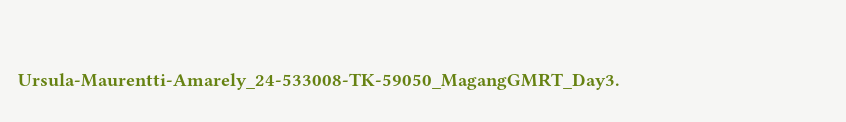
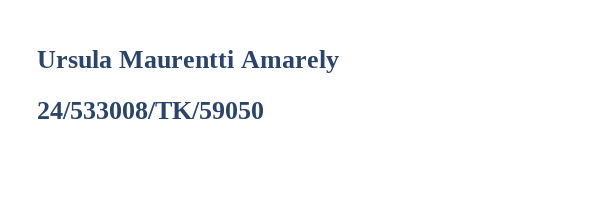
[18,73,620,90] Ursula-Maurentti-Amarely_24-533008-TK-59050_MagangGMRT_Day3. -> [37,50,340,73] [37,102,264,119] Ursula Maurentti Amarely // 24/533008/TK/59050

